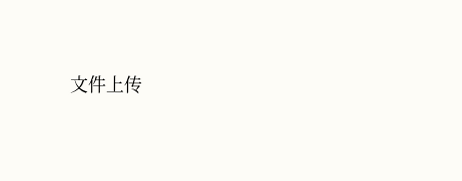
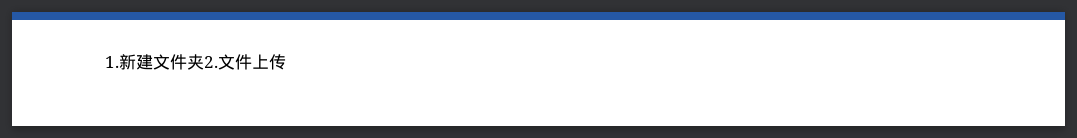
(69, 84) none -> [105,54,218,70] 1.新建文件夹2.

